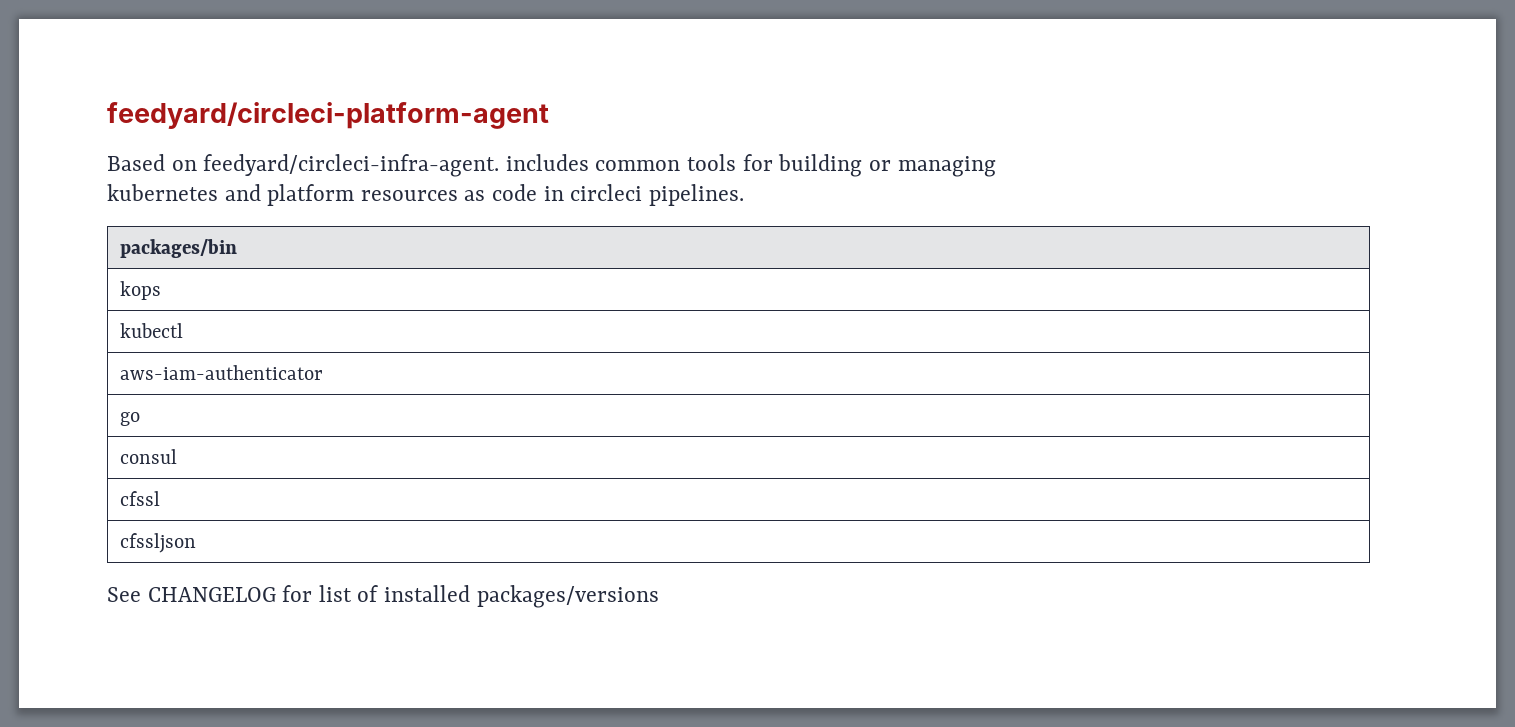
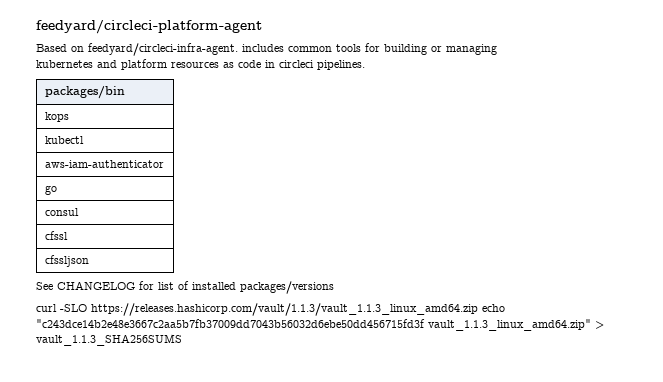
(659, 596) none -> [36,303,505,316] [36,319,604,331] [36,334,182,346] // curl -SLO https://releases.hashicorp.com/vault/1.1.3/vault_1.1.3_linux_amd64.zip echo "c243dce14b2e48e3667c2aa5b7fb37009dd7043b56032d6ebe50dd456715fd3f vault_1.1.3_linux_amd64.zip" > vault_1.1.3_SHA256SUMS

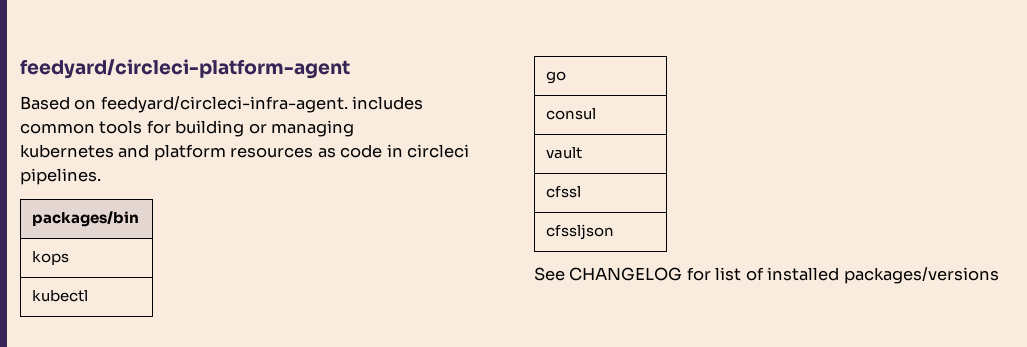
[44,160,164,168] // aws-iam-authenticator -> (89, 296) none
(79, 212) none -> [546,147,583,159] // vault
[36,303,505,316] [36,319,604,331] [36,334,182,346] // curl -SLO https://releases.hashicorp.com/vault/1.1.3/vault_1.1.3_linux_amd64.zip echo "c243dce14b2e48e3667c2aa5b7fb37009dd7043b56032d6ebe50dd456715fd3f vault_1.1.3_linux_amd64.zip" > vault_1.1.3_SHA256SUMS -> (999, 275) none

